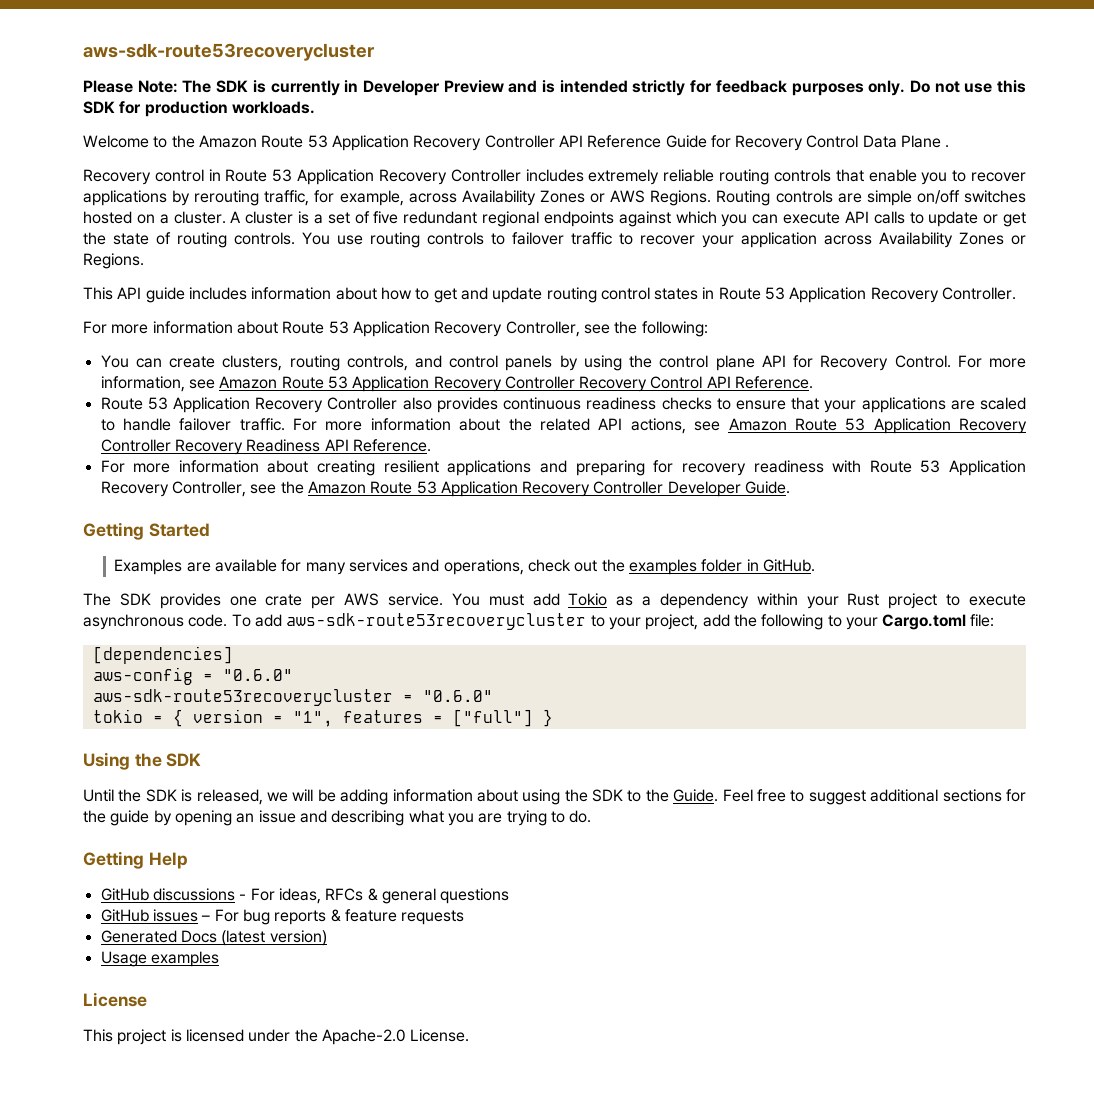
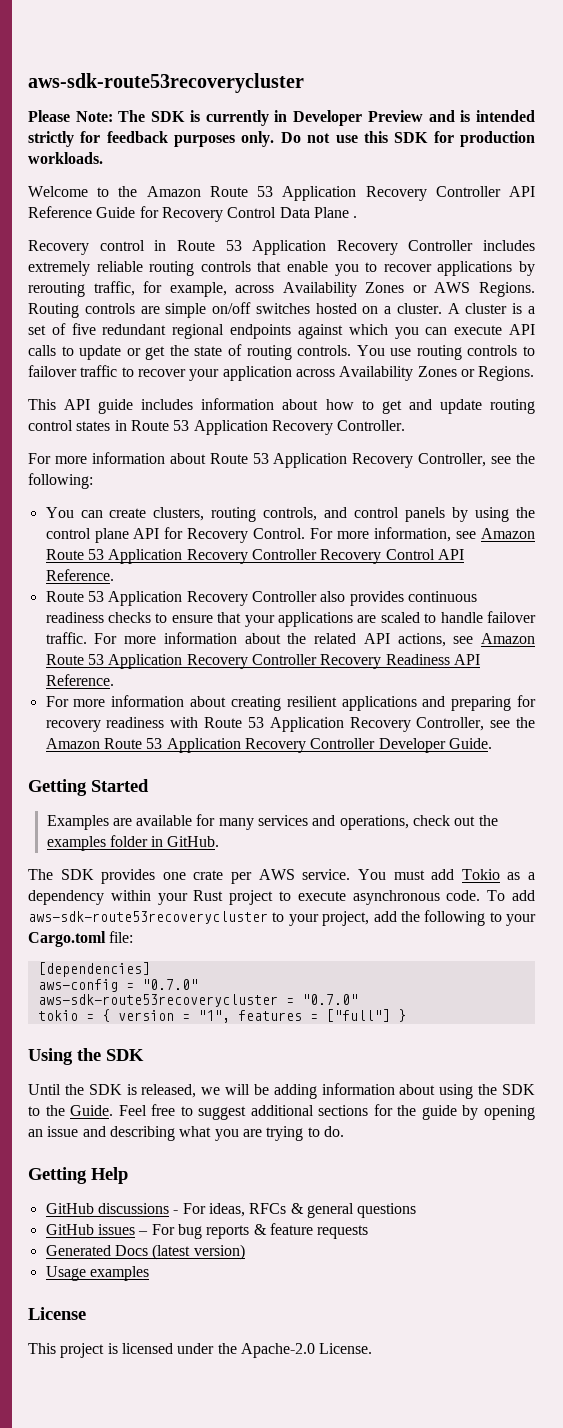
[222,669,293,681] "0.6.0" -> [141,979,198,990] "0.7.0"
[422,690,493,702] "0.6.0" -> [301,994,358,1005] "0.7.0"

